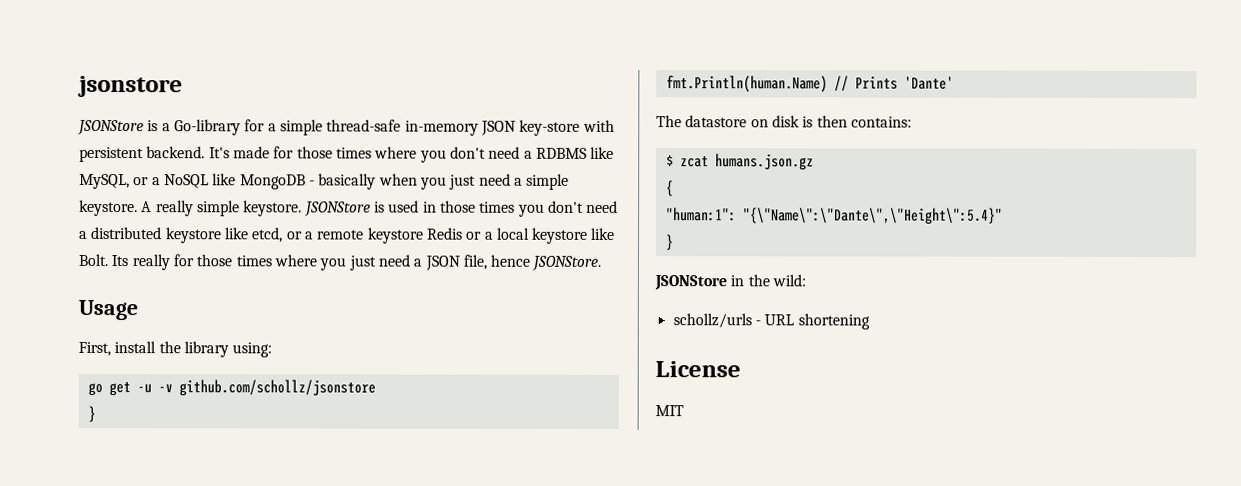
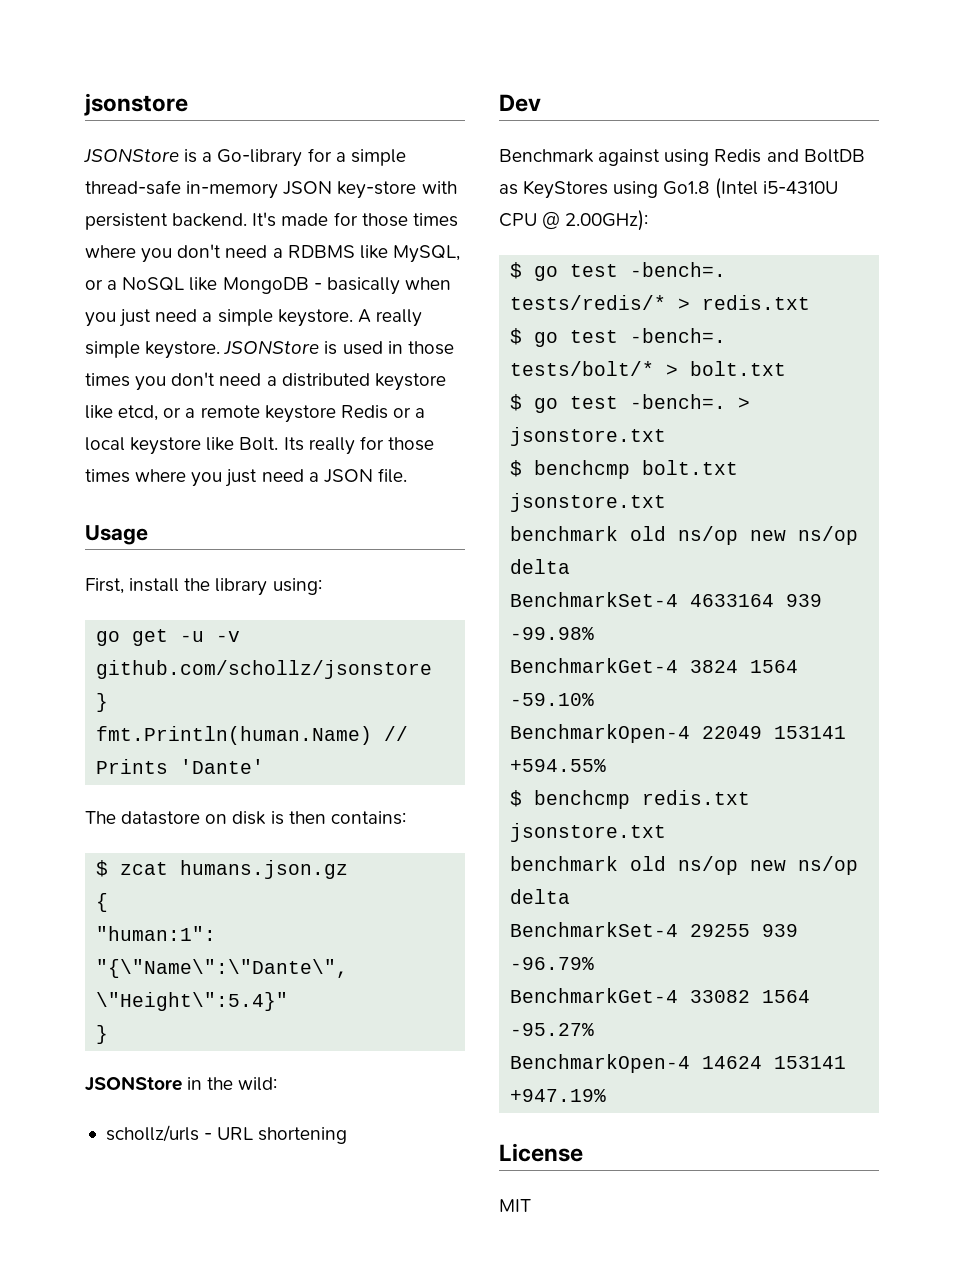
[462,254,602,271] file, hence JSONStore. -> [377,468,407,483] file.
(870, 321) none -> [499,94,541,112] [499,149,865,166] [499,178,838,199] [499,210,649,231] [510,262,727,281] [510,295,811,310] [510,328,727,347] [510,361,787,376] [510,394,751,413] [510,427,667,446] [510,460,739,479] [510,493,667,512] [510,526,859,545] [510,559,571,574] [510,592,823,607] [510,627,595,640] [510,658,799,673] [510,693,595,706] [510,724,847,743] [510,759,607,772] [510,790,751,809] [510,823,667,842] [510,856,859,875] [510,889,571,904] [510,922,799,937] [510,957,595,970] [510,988,811,1003] [510,1023,595,1036] [510,1054,847,1073] [510,1089,607,1102] // Dev // Benchmark against using Redis and BoltDB as KeyStores using Go1.8 (Intel i5-4310U CPU @ 2.00GHz): // $ go test -bench=. tests/redis/* > redis.txt // $ go test -bench=. tests/bolt/* > bolt.txt // $ go test -bench=. > jsonstore.txt // $ benchcmp bolt.txt jsonstore.txt // benchmark old ns/op new ns/op delta // BenchmarkSet-4 4633164 939 -99.98% // BenchmarkGet-4 3824 1564 -59.10% // BenchmarkOpen-4 22049 153141 +594.55% // $ benchcmp redis.txt jsonstore.txt // benchmark old ns/op new ns/op delta // BenchmarkSet-4 29255 939 -96.79% // BenchmarkGet-4 33082 1564 -95.27% // BenchmarkOpen-4 14624 153141 +947.19%

